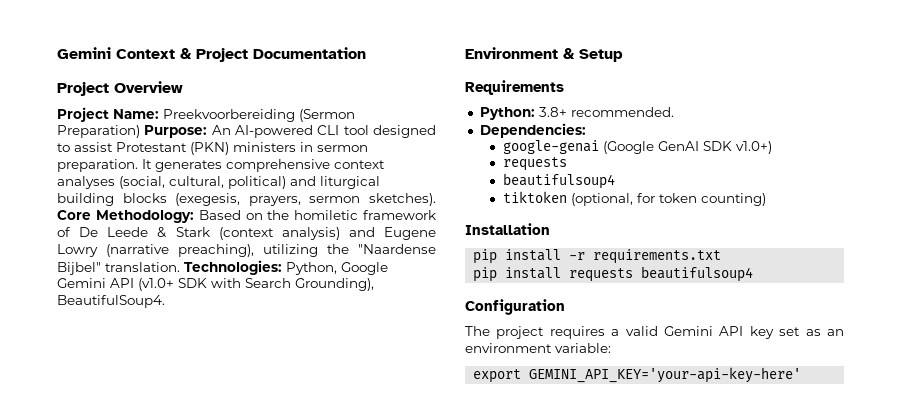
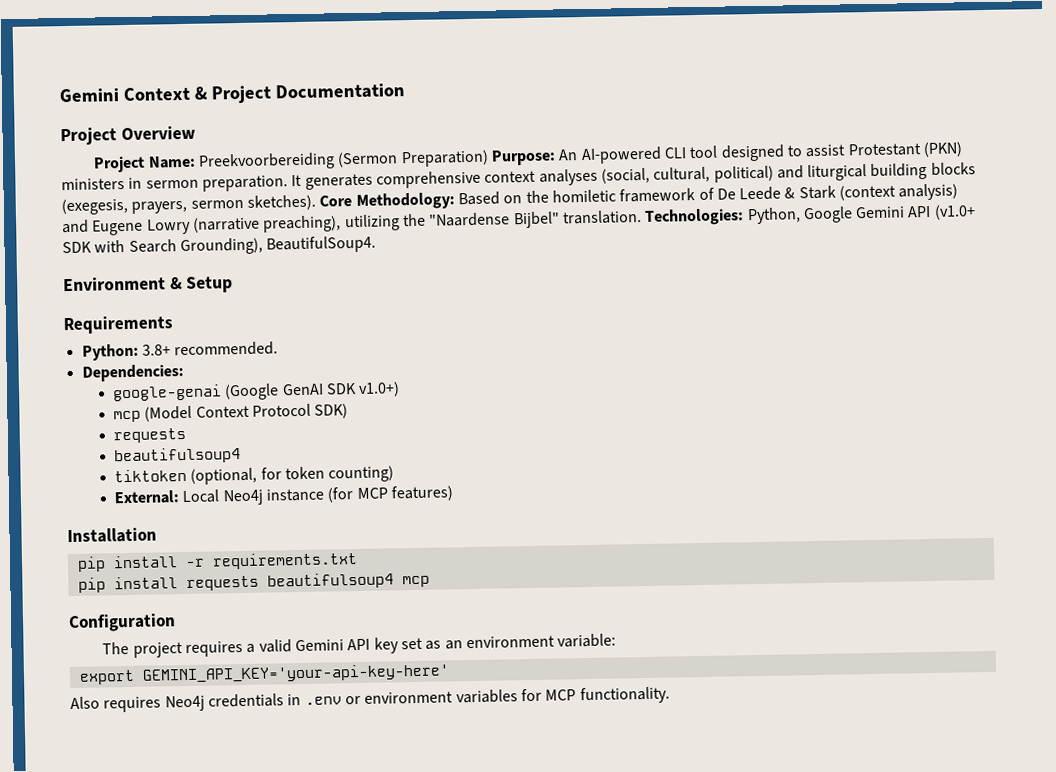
(772, 147) none -> [112,403,349,423] // mcp (Model Context Protocol SDK)
(766, 199) none -> [113,485,453,506] // External: Local Neo4j instance (for MCP features)
(754, 274) none -> [401,575,430,588] mcp
(802, 375) none -> [70,686,670,713] // Also requires Neo4j credentials in .env or environment variables for MCP functionality.

